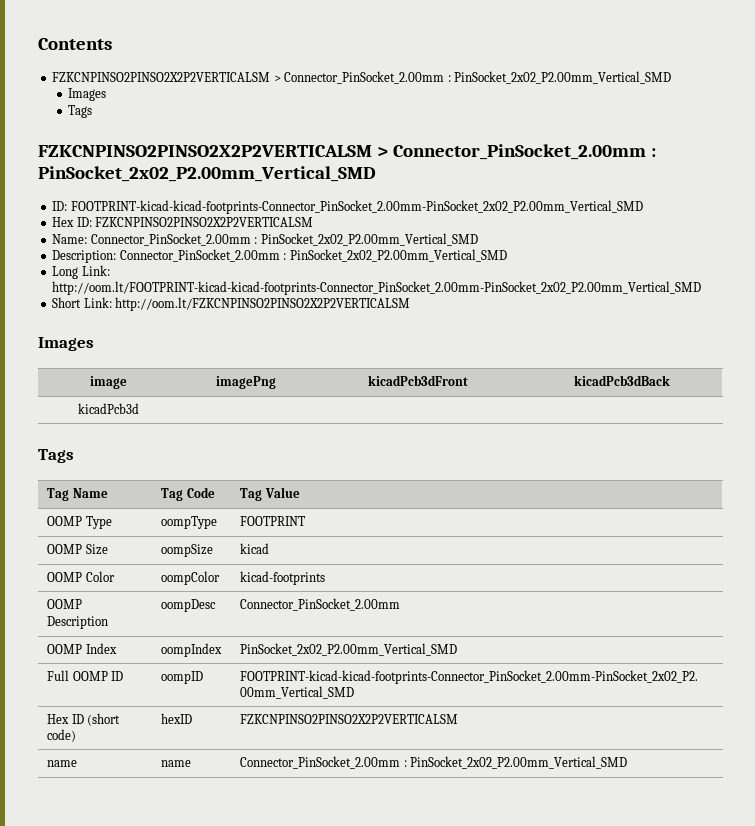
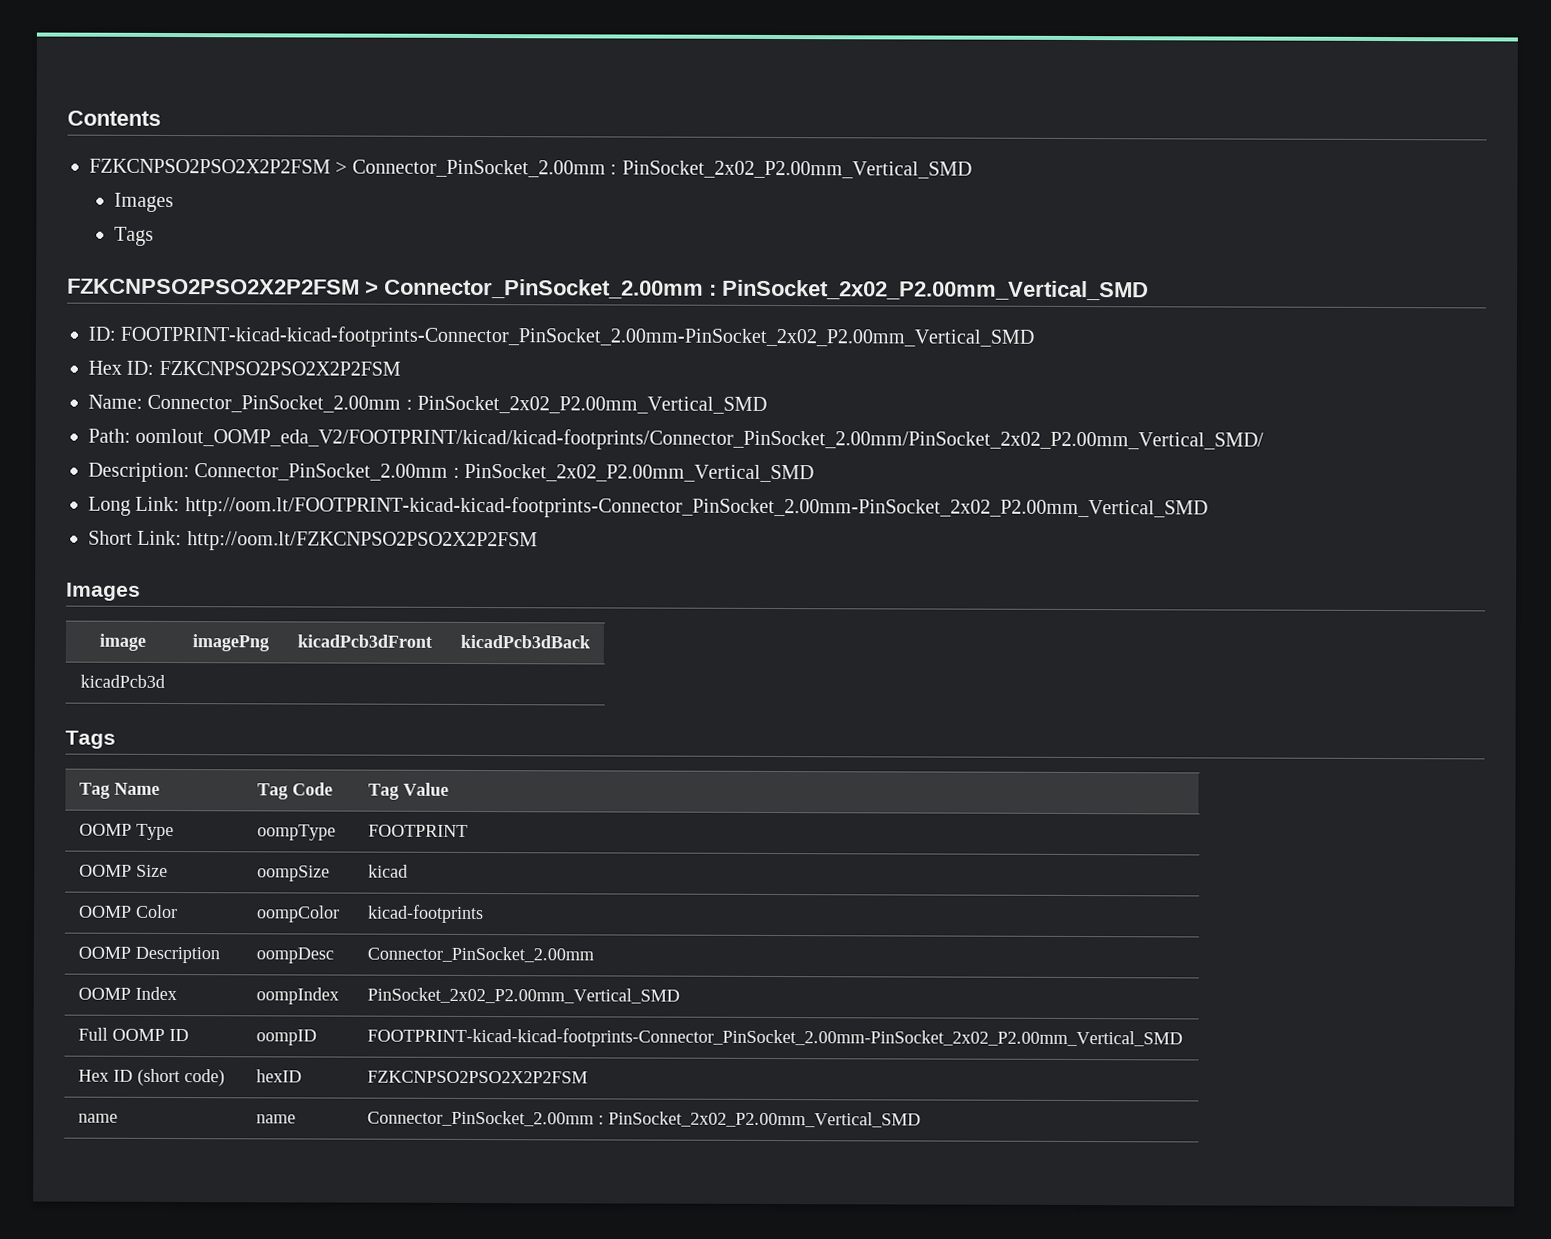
[52,72,271,82] FZKCNPINSO2PINSO2X2P2VERTICALSM -> [89,158,331,174] FZKCNPSO2PSO2X2P2FSM
[38,145,372,157] FZKCNPINSO2PINSO2X2P2VERTICALSM -> [67,278,360,295] FZKCNPSO2PSO2X2P2FSM
[95,217,314,227] FZKCNPINSO2PINSO2X2P2VERTICALSM -> [158,360,401,376] FZKCNPSO2PSO2X2P2FSM
(478, 239) none -> [88,427,1265,452] // Path: oomlout_OOMP_eda_V2/FOOTPRINT/kicad/kicad-footprints/Connector_PinSocket_2.00mm/PinSocket_2x02_P2.00mm_Vertical_SMD/
[115,297,411,311] http://oom.lt/FZKCNPINSO2PINSO2X2P2VERTICALSM -> [186,531,538,552] http://oom.lt/FZKCNPSO2PSO2X2P2FSM
[240,714,459,724] FZKCNPINSO2PINSO2X2P2VERTICALSM -> [366,1070,588,1084] FZKCNPSO2PSO2X2P2FSM

